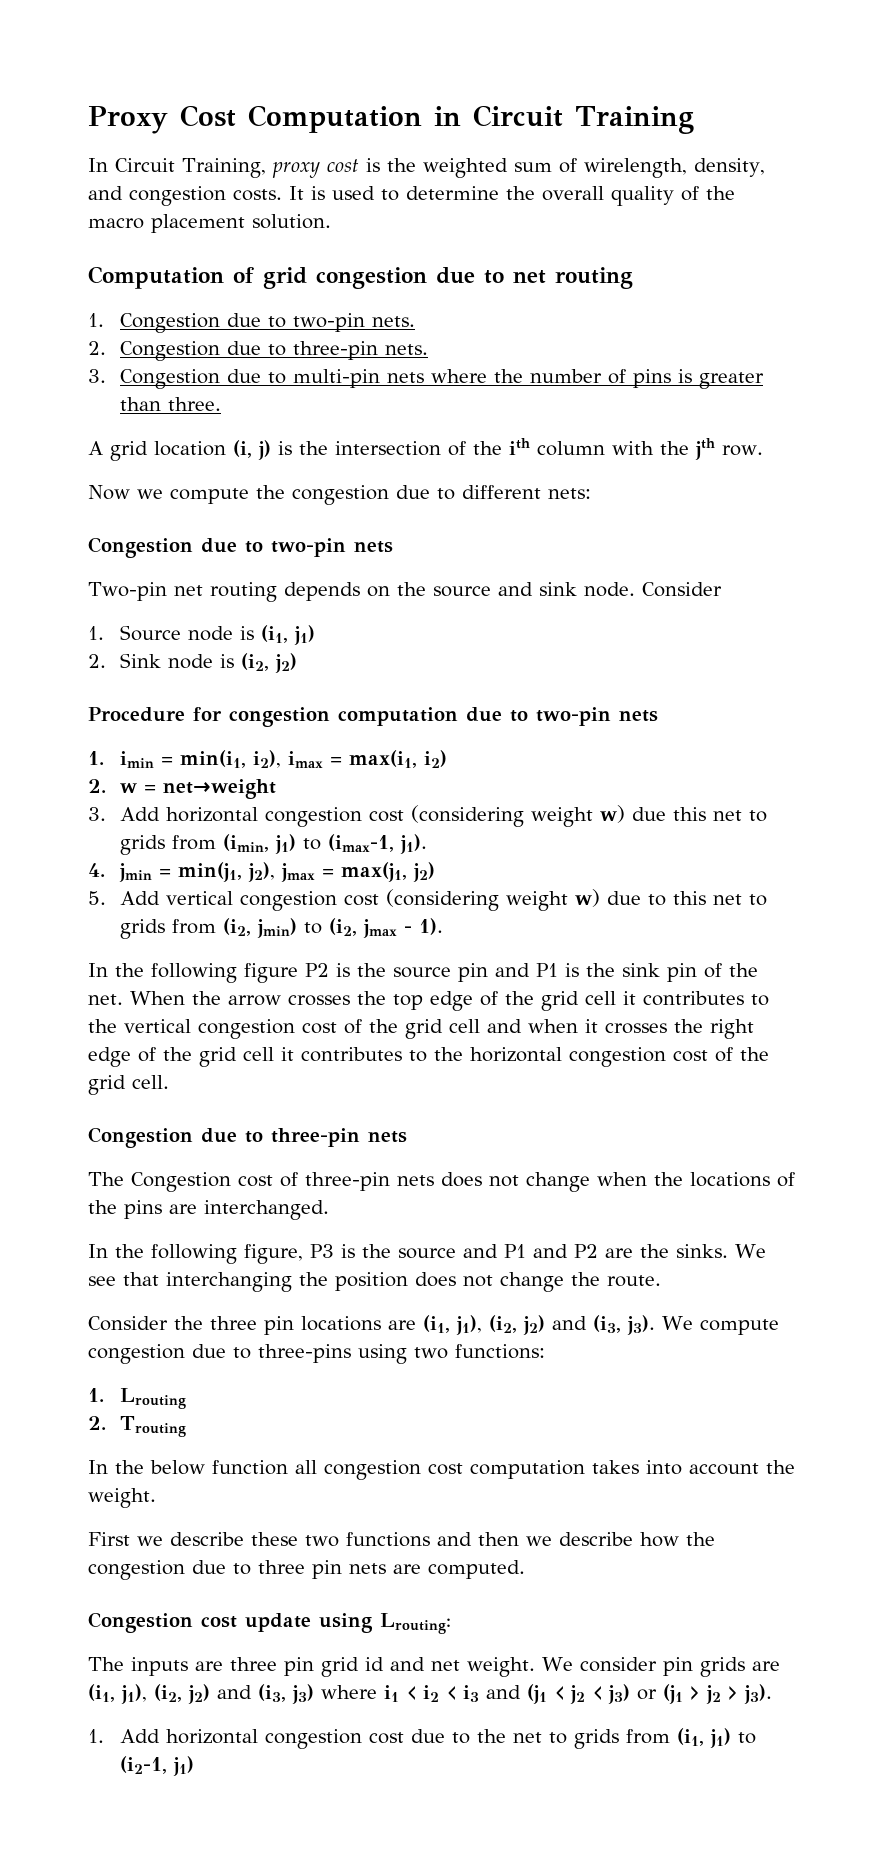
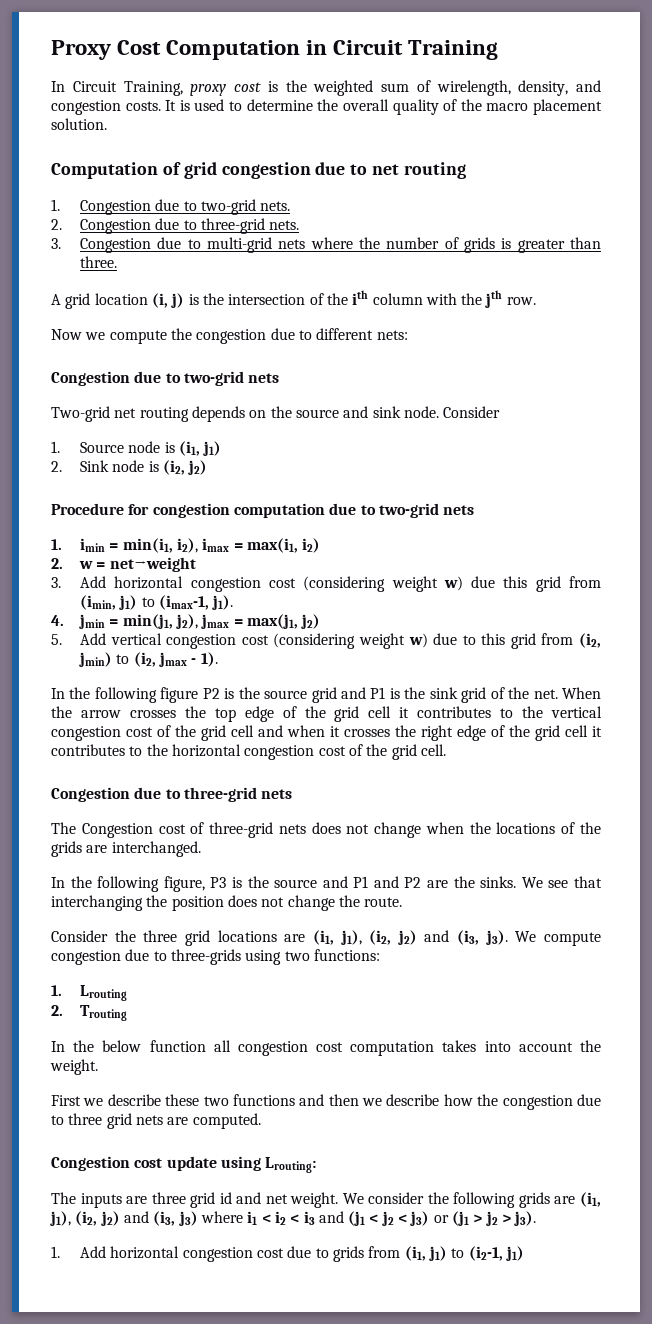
[292,313,365,332] two-pin -> [200,199,256,215] two-grid
[292,341,378,360] three-pin -> [200,218,265,234] three-grid
[292,369,380,388] multi-pin -> [207,237,273,253] multi-grid
[632,369,671,388] pins -> [464,237,496,253] grids
[271,538,393,557] [88,582,167,601] two-pin nets // Two-pin -> [183,371,280,386] [51,406,110,422] two-grid nets // Two-grid
[536,707,611,726] two-pin -> [378,503,439,518] two-grid
[712,810,767,822] [119,835,165,855] net to grids -> [535,576,561,592] grid
[712,894,767,906] [119,919,165,939] net to grids -> [510,633,536,649] grid
[458,963,488,982] pin -> [311,687,337,703] grid
[667,963,697,982] pin -> [461,687,487,703] grid
[271,1128,360,1147] three-pin -> [183,787,257,802] three-grid
[305,1172,390,1191] three-pin -> [209,822,274,838] three-grid
[124,1200,162,1219] pins -> [51,841,82,857] grids
[264,1316,294,1335] pin -> [184,930,210,946] grid
[258,1344,351,1363] three-pins -> [170,949,241,965] three-grids
[312,1560,342,1579] pin -> [106,1113,132,1129] grid
[284,1657,314,1676] pin -> (186, 1198) none
[662,1657,693,1676] pin -> [427,1192,516,1208] the following
[476,1729,567,1744] the net to -> (329, 1253) none

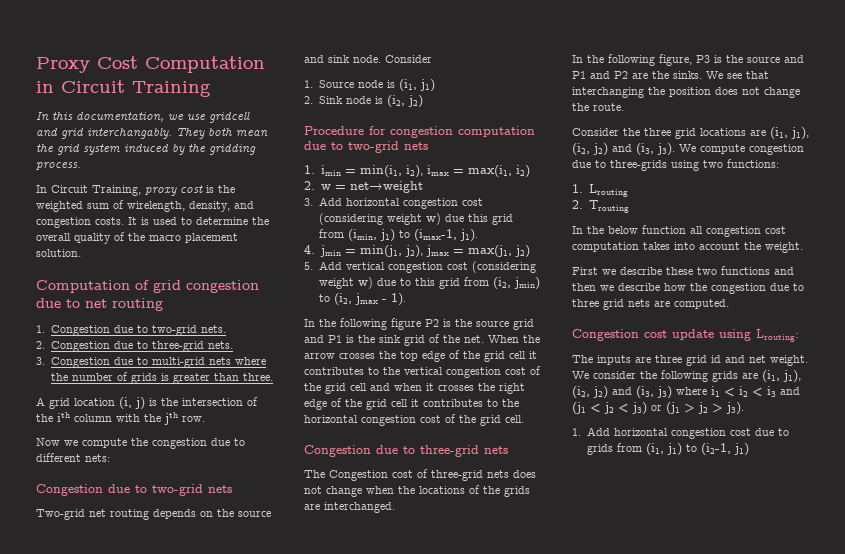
(499, 50) none -> [36,112,250,123] [36,127,268,139] [36,143,256,155] [36,162,81,170] // In this documentation, we use gridcell and grid interchangably. They both mean the grid system induced by the gridding process.

